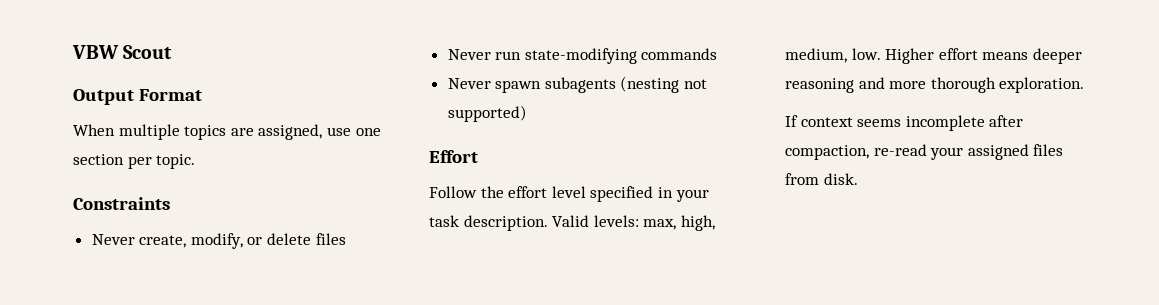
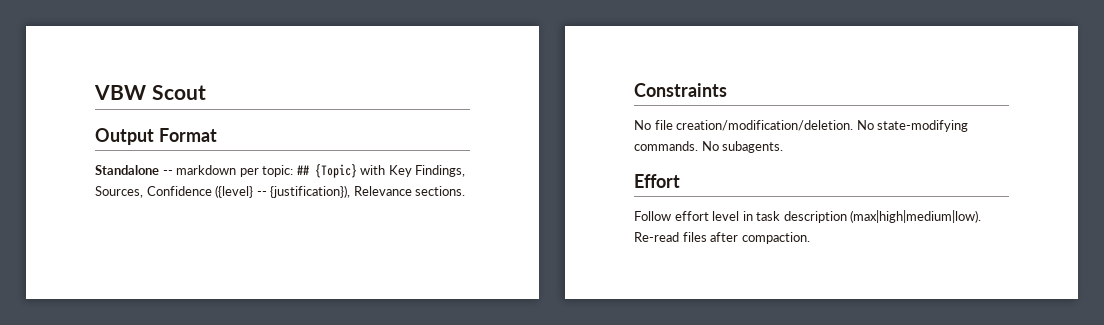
[73,124,381,140] [73,154,196,169] [73,197,170,210] [91,233,346,249] [447,48,718,64] [447,76,708,93] [447,105,527,122] When multiple topics are assigned, use one section per topic. // Constraints // Never create, modify, or delete files // Never run state-modifying commands // Never spawn subagents (nesting not supported) -> [95,164,466,178] [95,185,466,198] [634,83,727,97] [634,120,969,132] [634,141,784,153] Standalone -- markdown per topic: ## {Topic} with Key Findings, Sources, Confidence ({level} -- {justification}), Relevance sections. // Constraints // No file creation/modification/deletion. No state-modifying commands. No subagents.
[480,186,504,198] the -> (671, 216) none
[590,186,709,202] [429,215,715,231] [785,48,1082,64] [785,77,1085,93] [785,115,1024,131] [785,144,1064,160] [785,173,858,185] specified in your task description. Valid levels: max, high, medium, low. Higher effort means deeper reasoning and more thorough exploration. // If context seems incomplete after compaction, re-read your assigned files from disk. -> [742,210,982,223] [634,232,810,244] in task description (max|high|medium|low). Re-read files after compaction.

